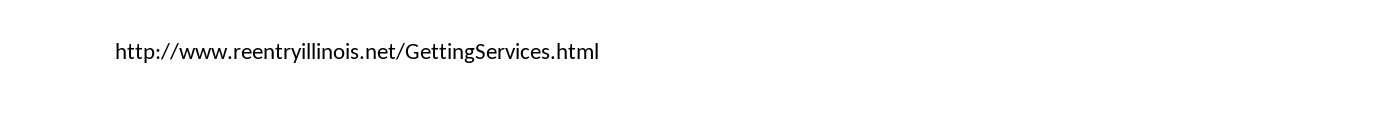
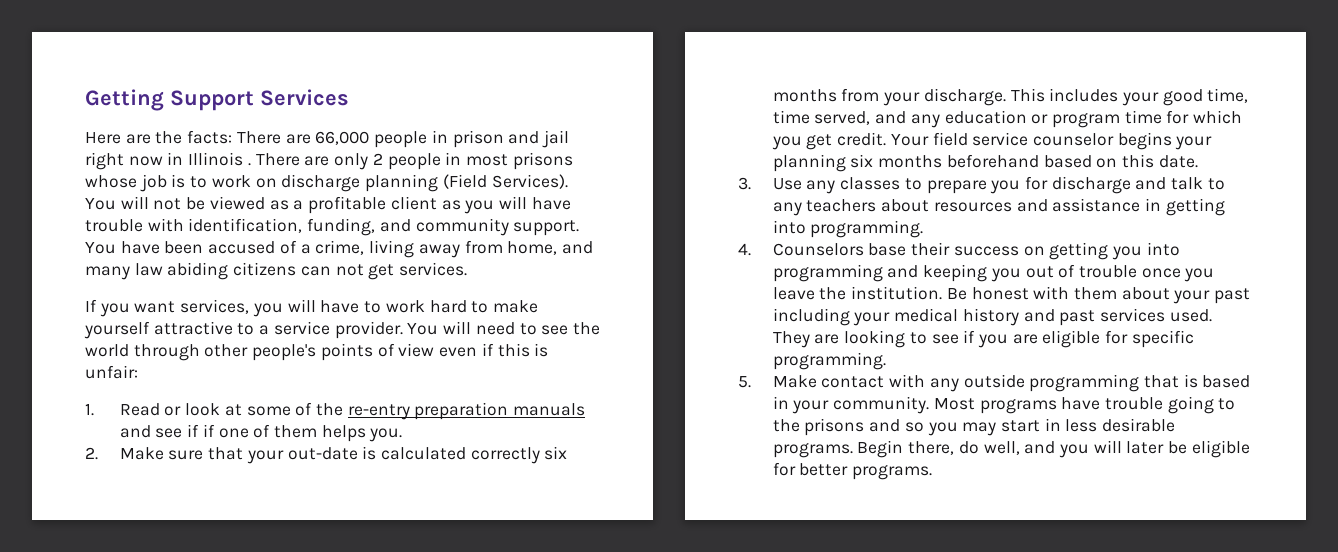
[115,43,599,63] http://www.reentryillinois.net/GettingServices.html -> [85,89,349,111] [85,130,569,148] [85,152,573,170] [85,174,568,192] [85,196,571,214] [85,218,580,236] [85,240,593,258] [85,262,468,280] [85,299,538,317] [84,321,600,339] [85,343,549,361] [85,365,138,379] [85,402,586,420] [119,424,403,442] [85,446,568,464] [772,88,1249,106] [772,110,1243,128] [771,132,1213,150] [772,154,1198,172] [738,176,1225,194] [772,198,1225,216] [772,220,924,238] [738,242,1180,260] [772,264,1215,282] [772,286,1251,304] [772,308,1212,326] [772,330,1194,348] [772,352,886,370] [738,374,1251,392] [772,396,1236,414] [772,418,1176,436] [772,440,1250,458] [772,462,933,480] Getting Support Services // Here are the facts: There are 66,000 people in prison and jail right now in Illinois . There are only 2 people in most prisons whose job is to work on discharge planning (Field Services). You will not be viewed as a profitable client as you will have trouble with identification, funding, and community support. You have been accused of a crime, living away from home, and many law abiding citizens can not get services. // If you want services, you will have to work hard to make yourself attractive to a service provider. You will need to see the world through other people's points of view even if this is unfair: // 1. Read or look at some of the re-entry preparation manuals and see if if one of them helps you. // 2. Make sure that your out-date is calculated correctly six months from your discharge. This includes your good time, time served, and any education or program time for which you get credit. Your field service counselor begins your planning six months beforehand based on this date. // 3. Use any classes to prepare you for discharge and talk to any teachers about resources and assistance in getting into programming. // 4. Counselors base their success on getting you into programming and keeping you out of trouble once you leave the institution. Be honest with them about your past including your medical history and past services used. They are looking to see if you are eligible for specific programming. // 5. Make contact with any outside programming that is based in your community. Most programs have trouble going to the prisons and so you may start in less desirable programs. Begin there, do well, and you will later be eligible for better programs.

